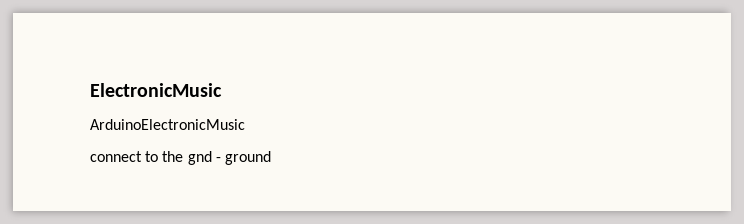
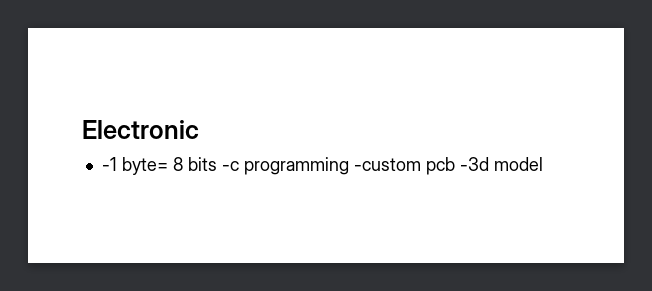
[90,83,222,97] [90,119,245,130] [90,151,271,165] ElectronicMusic // ArduinoElectronicMusic // connect to the gnd - ground -> [82,120,199,139] [101,157,543,175] Electronic // -1 byte= 8 bits -c programming -custom pcb -3d model

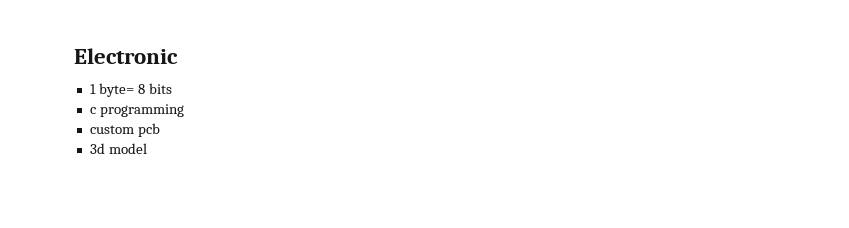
[101,157,117,171] -1 -> [89,84,96,94] 1
[221,161,239,171] -c -> [89,107,96,114] // c
[353,158,421,171] -custom -> [89,125,134,134] // custom
[459,157,489,171] -3d -> [89,143,105,154] // 3d

